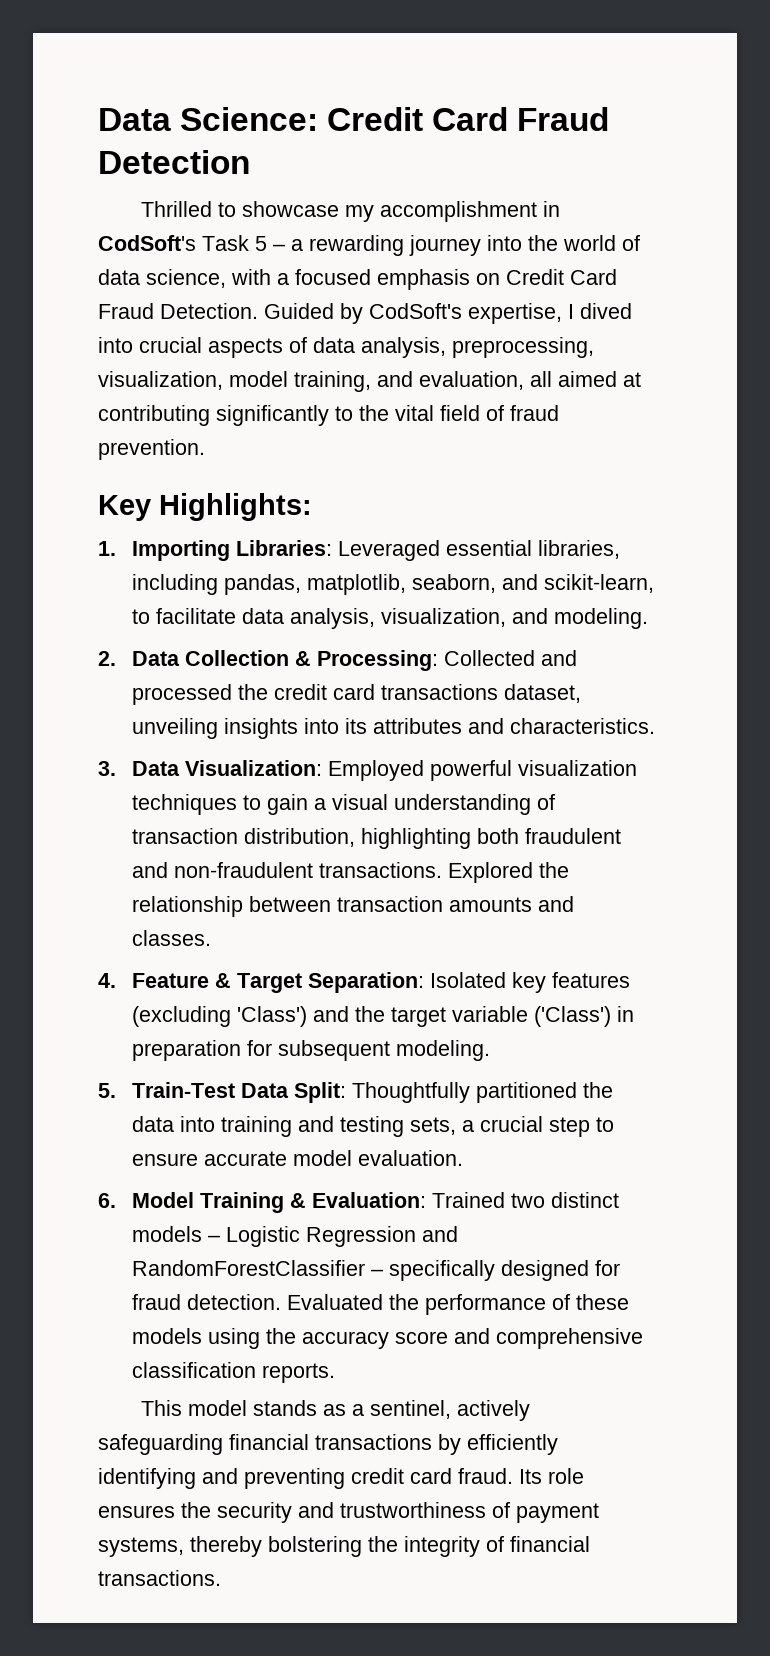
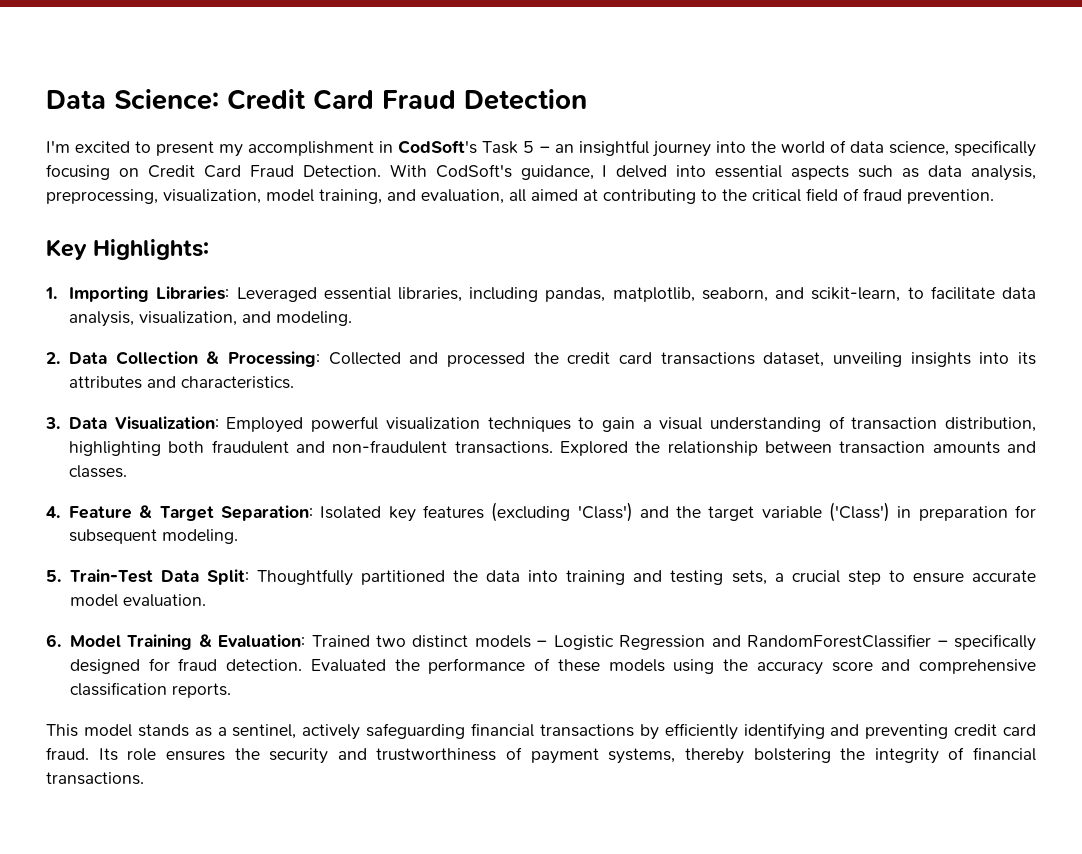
[140,201,339,217] Thrilled to showcase -> [46,140,215,156] I'm excited to present
[291,235,404,256] a rewarding -> [554,140,649,156] an insightful
[231,269,470,290] with a focused emphasis -> [953,140,1036,157] [46,164,110,180] specifically focusing
[264,303,632,324] [98,337,307,358] Guided by CodSoft's expertise, I dived into crucial aspects of -> [389,164,920,180] With CodSoft's guidance, I delved into essential aspects such as
[216,405,329,426] significantly -> (696, 196) none
[395,405,434,421] vital -> [752,189,801,202] critical

